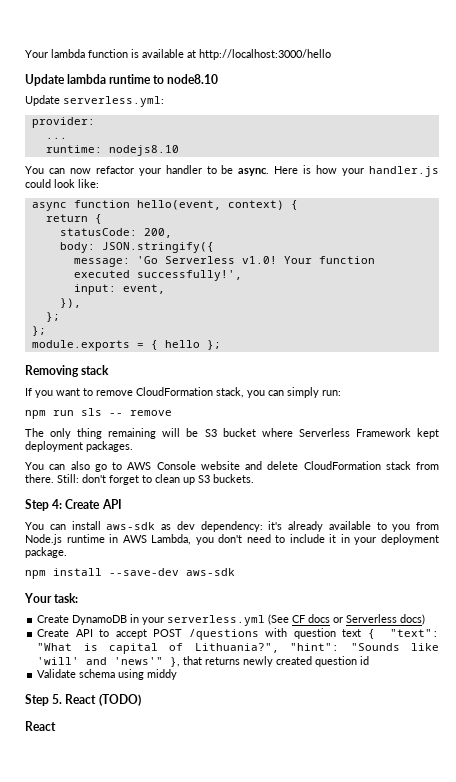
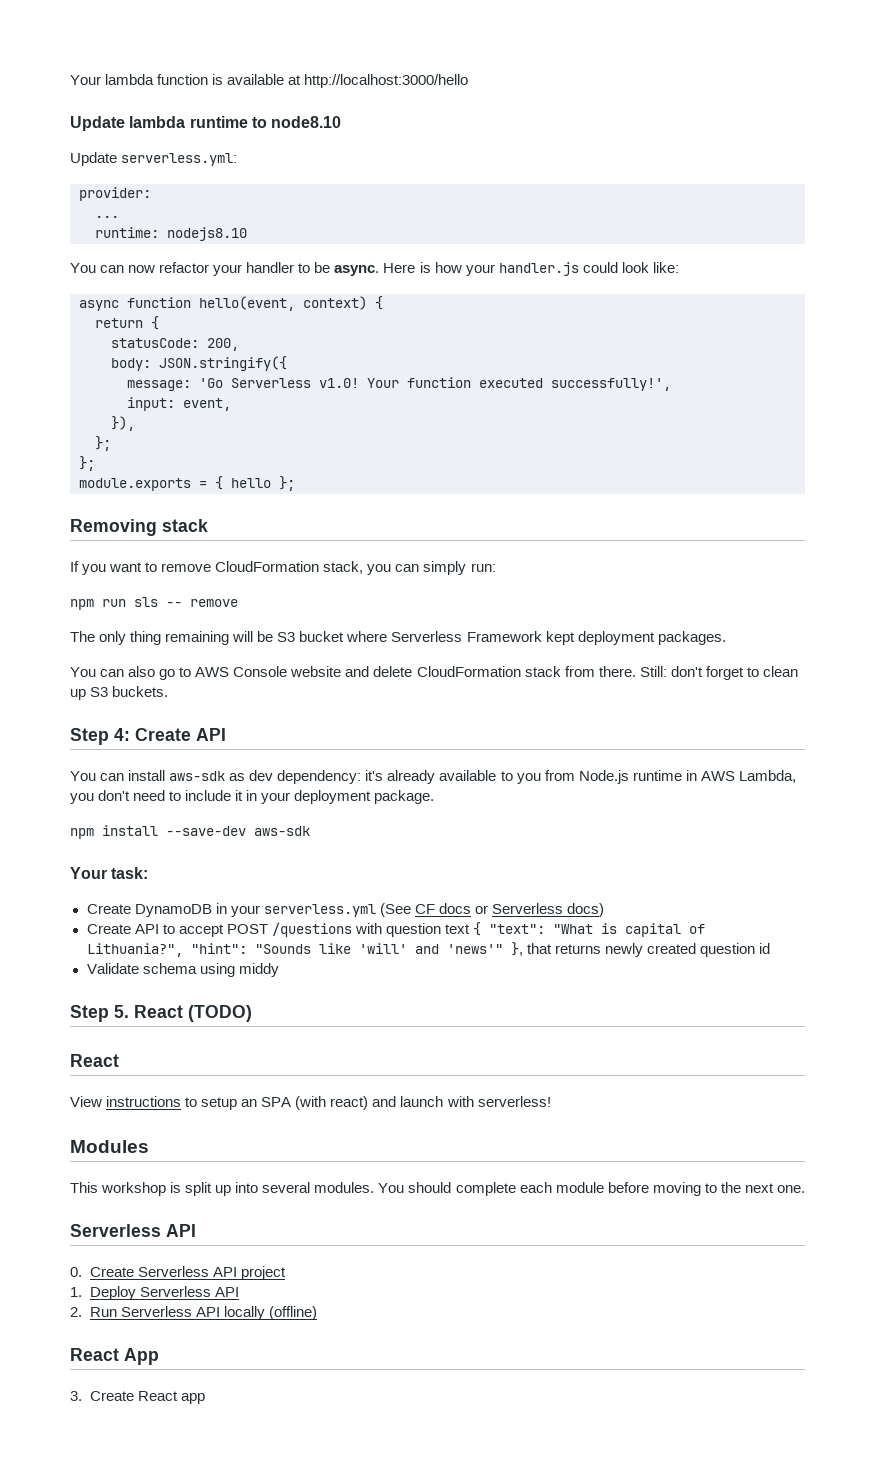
(56, 726) none -> [70,1096,551,1110] [70,1140,149,1153] [70,1182,805,1196] [70,1224,196,1237] [70,1266,287,1280] [70,1286,240,1300] [70,1306,318,1320] [70,1348,159,1365] [70,1391,206,1404] // View instructions to setup an SPA (with react) and launch with serverless! // Modules // This workshop is split up into several modules. You should complete each module before moving to the next one. // Serverless API // 0. Create Serverless API project // 1. Deploy Serverless API // 2. Run Serverless API locally (offline) // React App // 3. Create React app

